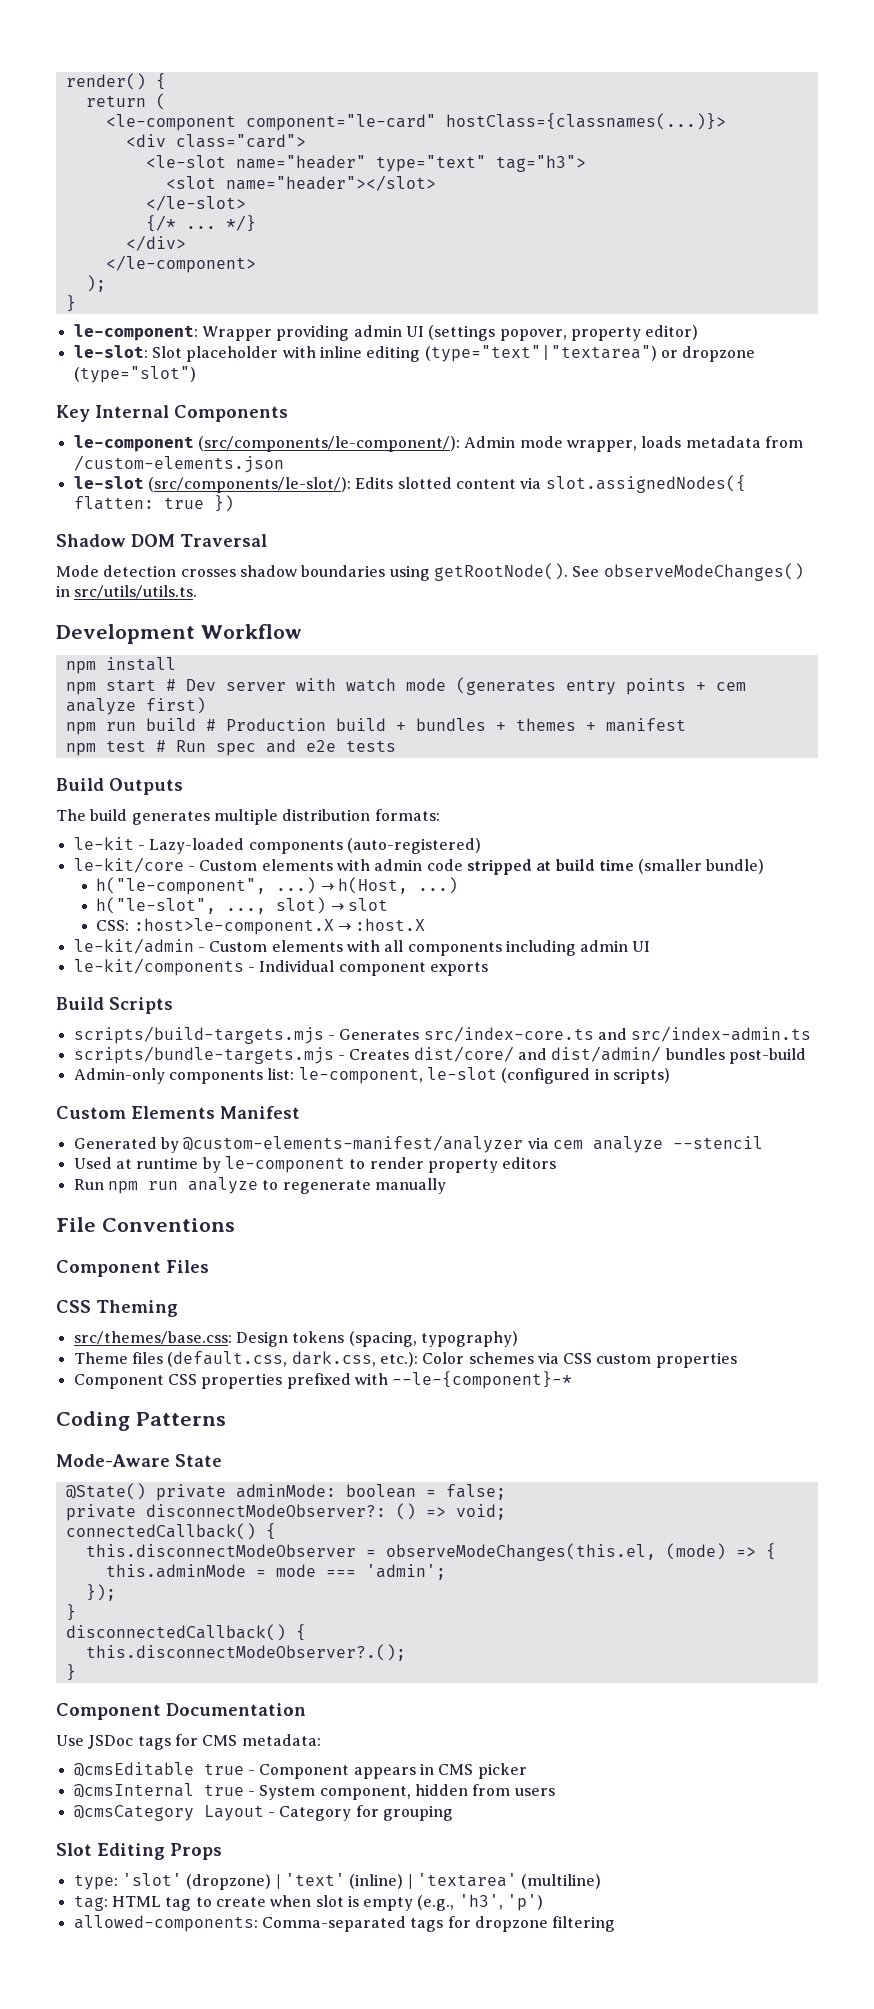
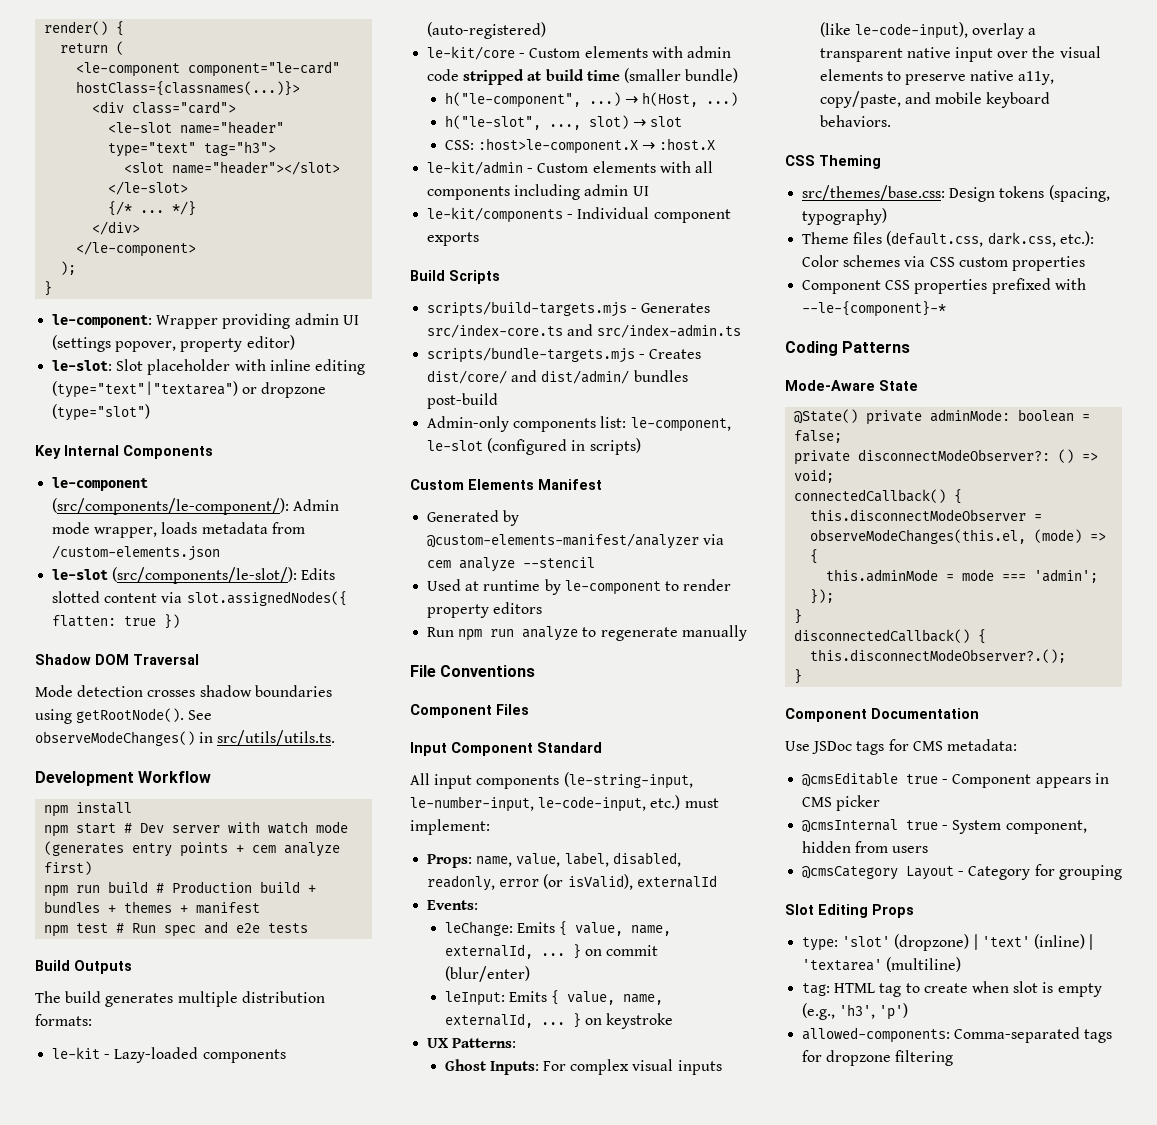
(209, 1266) none -> [410,742,602,756] [410,772,693,789] [410,795,719,812] [410,819,490,835] [427,852,681,868] [427,874,717,891] [427,900,479,910] [444,921,672,936] [444,944,659,959] [444,966,530,982] [444,990,664,1006] [444,1013,674,1029] [427,1038,517,1048] [444,1059,722,1075] [819,22,1037,39] [819,46,1101,62] [819,69,1055,85] [819,91,1051,108] [819,115,891,127] // Input Component Standard // All input components (le-string-input, le-number-input, le-code-input, etc.) must implement: // Props: name, value, label, disabled, readonly, error (or isValid), externalId // Events: // leChange: Emits { value, name, externalId, ... } on commit (blur/enter) // leInput: Emits { value, name, externalId, ... } on keystroke // UX Patterns: // Ghost Inputs: For complex visual inputs (like le-code-input), overlay a transparent native input over the visual elements to preserve native a11y, copy/paste, and mobile keyboard behaviors.

